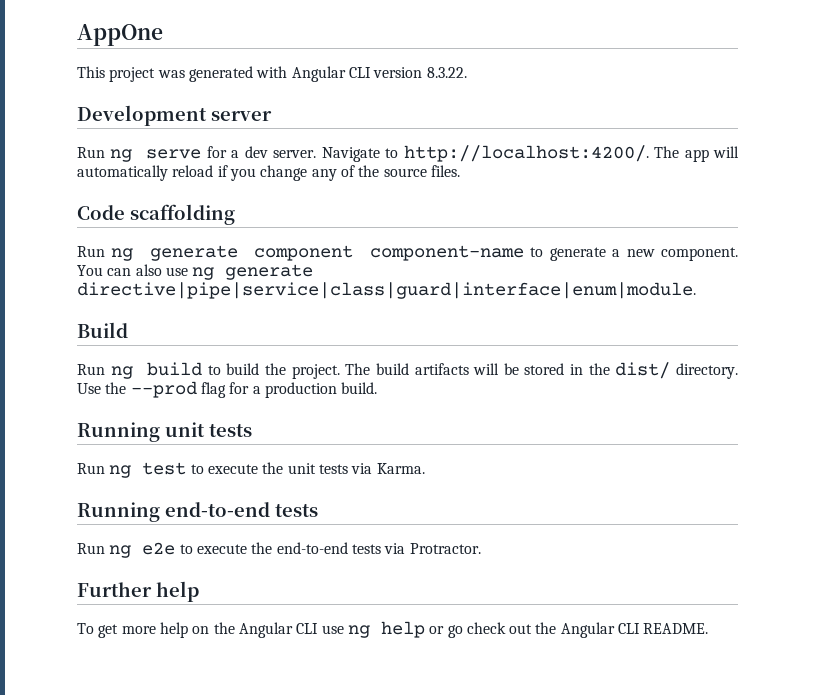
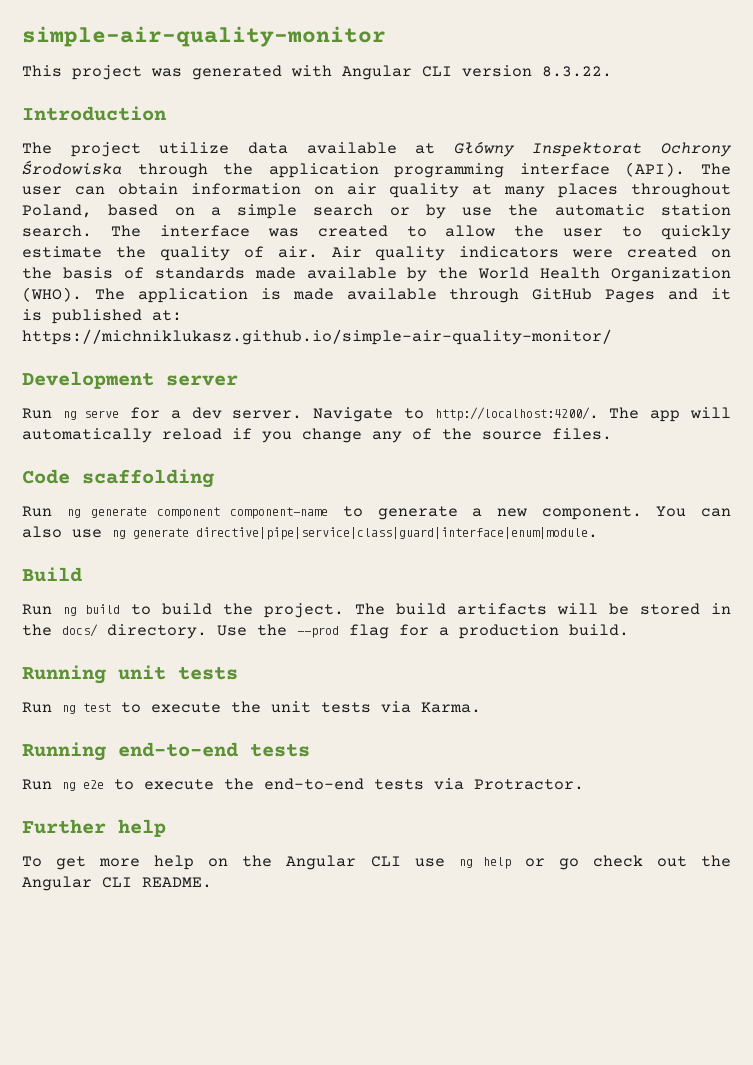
[77,24,163,46] AppOne -> [22,26,386,47] simple-air-quality-monitor
(467, 72) none -> [22,106,166,121] [22,141,732,157] [22,160,731,178] [22,183,731,198] [22,204,731,219] [22,225,731,240] [22,246,731,261] [22,267,731,282] [22,287,731,303] [22,309,182,324] [22,329,612,345] // Introduction // The project utilize data available at Główny Inspektorat Ochrony Środowiska through the application programming interface (API). The user can obtain information on air quality at many places throughout Poland, based on a simple search or by use the automatic station search. The interface was created to allow the user to quickly estimate the quality of air. Air quality indicators were created on the basis of standards made available by the World Health Organization (WHO). The application is made available through GitHub Pages and it is published at: https://michniklukasz.github.io/simple-air-quality-monitor/
[615,362,671,379] dist/ -> [62,624,98,637] docs/

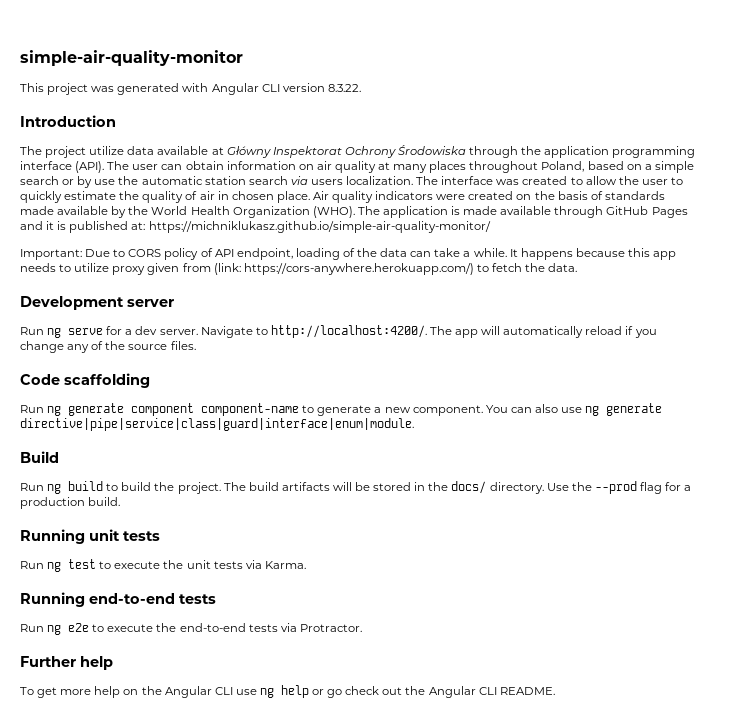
[22,225,92,237] search. -> [248,176,414,185] search via users localization.
[277,246,318,258] air. -> [199,191,310,203] air in chosen place.
(612, 337) none -> [20,248,677,260] [20,263,578,275] // Important: Due to CORS policy of API endpoint, loading of the data can take a while. It happens because this app needs to utilize proxy given from (link: https://cors-anywhere.herokuapp.com/) to fetch the data.

